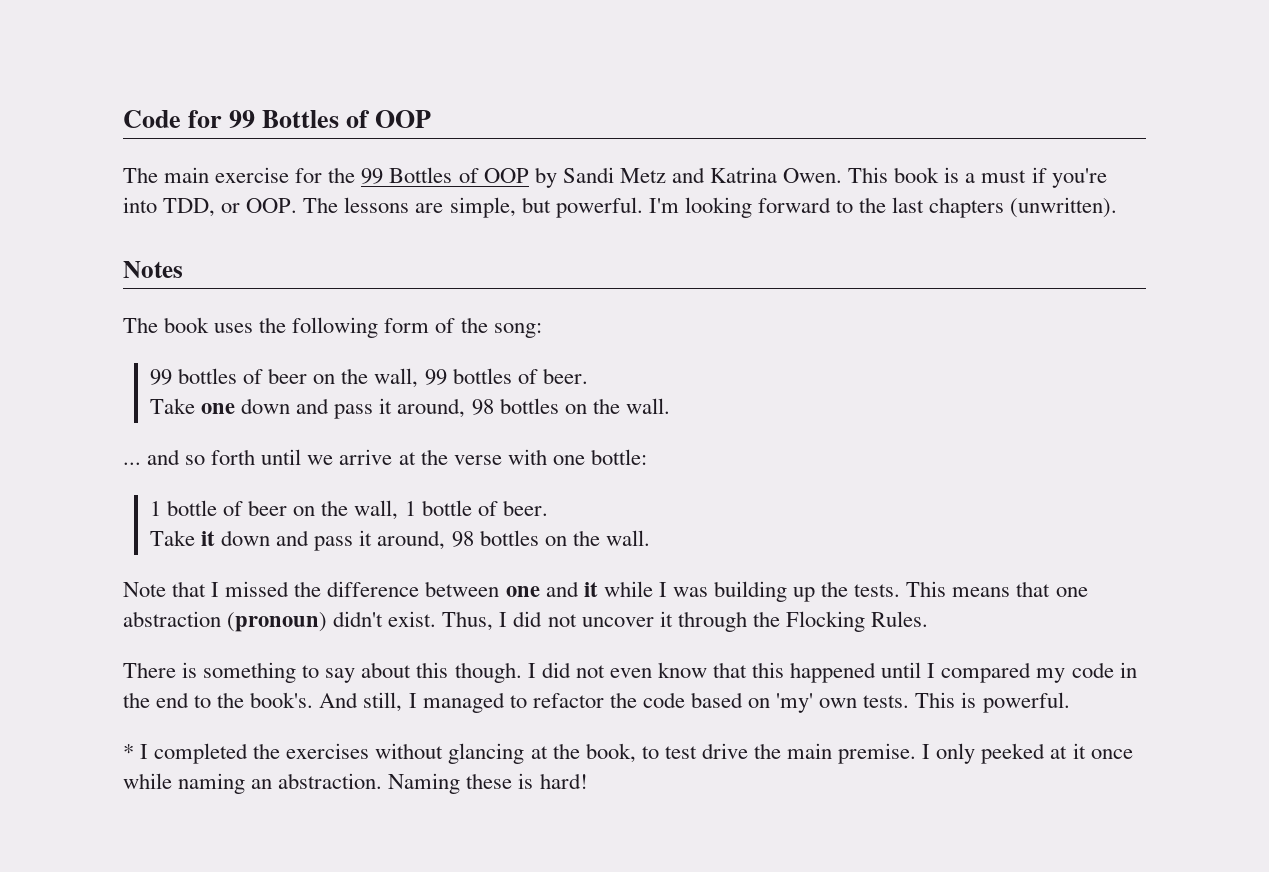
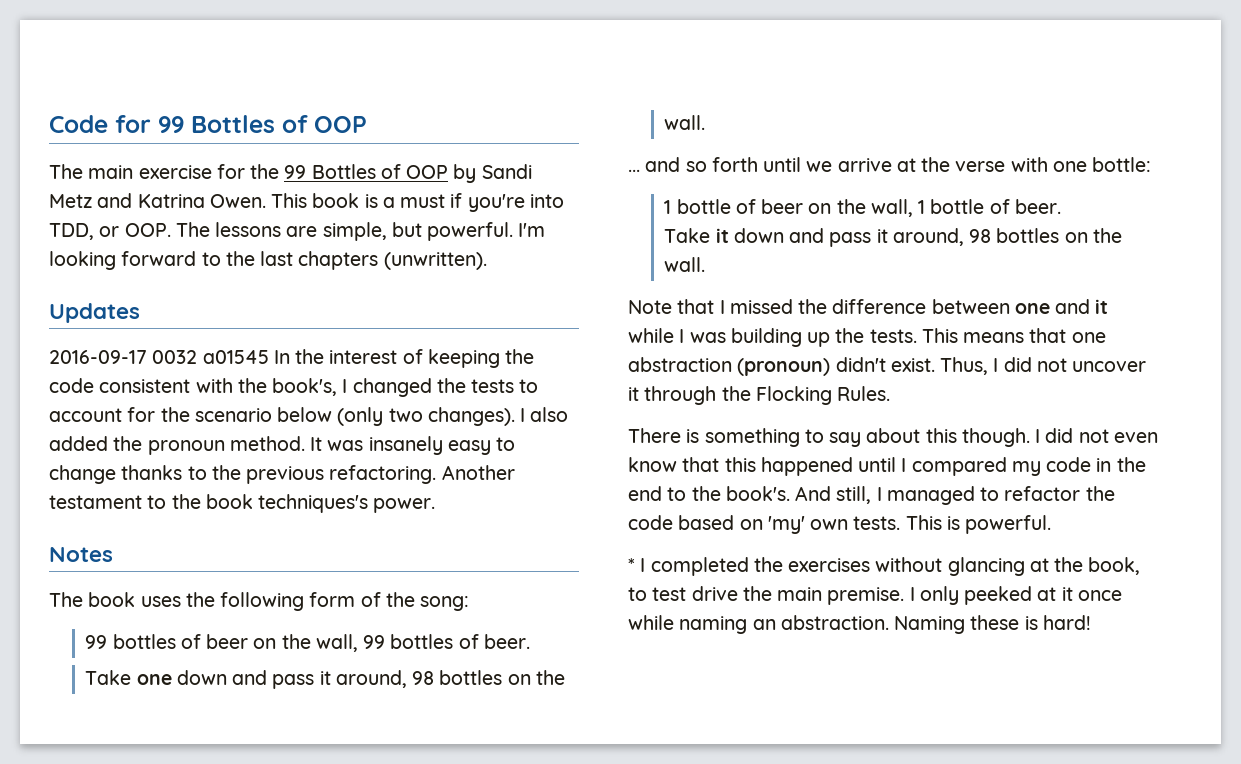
(1118, 207) none -> [49,303,140,323] [49,349,535,368] [49,378,539,397] [49,407,569,426] [49,436,516,455] [49,465,515,484] [49,494,436,513] // Updates // 2016-09-17 0032 a01545 In the interest of keeping the code consistent with the book's, I changed the tests to account for the scenario below (only two changes). I also added the pronoun method. It was insanely easy to change thanks to the previous refactoring. Another testament to the book techniques's power.

